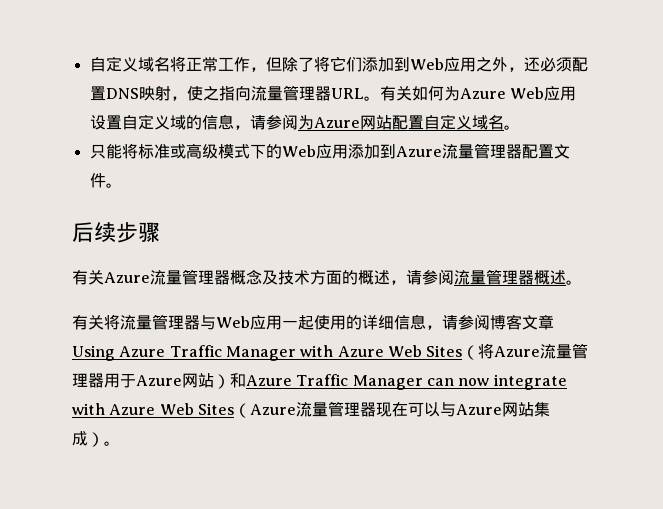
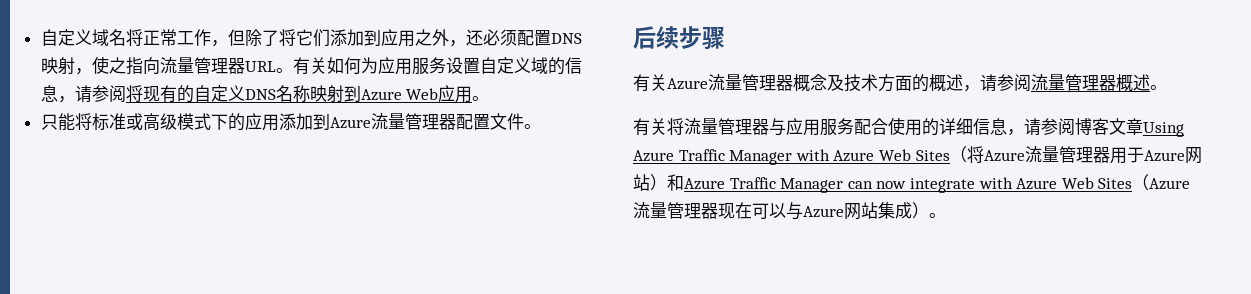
[409,58,444,70] Web -> (381, 37) none
[459,86,576,101] Azure Web应用 -> [377,57,446,75] 应用服务
[297,114,504,130] 为Azure网站配置自定义域名 -> [125,85,473,103] 将现有的自定义DNS名称映射到Azure Web应用
[281,145,316,157] Web -> (245, 122) none
[216,315,314,330] Web应用一起 -> [786,118,888,136] 应用服务配合

